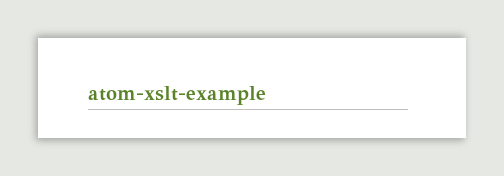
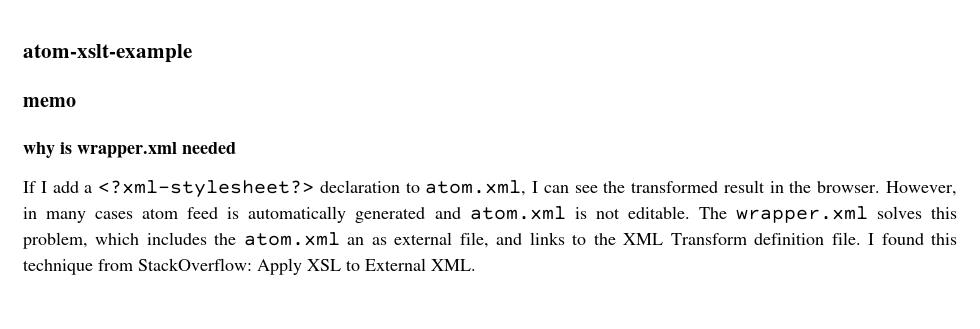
(266, 95) none -> [23,97,76,107] [23,142,236,158] [23,180,957,198] [23,206,957,223] [23,232,958,249] [23,258,476,275] // memo // why is wrapper.xml needed // If I add a <?xml-stylesheet?> declaration to atom.xml, I can see the transformed result in the browser. However, in many cases atom feed is automatically generated and atom.xml is not editable. The wrapper.xml solves this problem, which includes the atom.xml an as external file, and links to the XML Transform definition file. I found this technique from StackOverflow: Apply XSL to External XML.

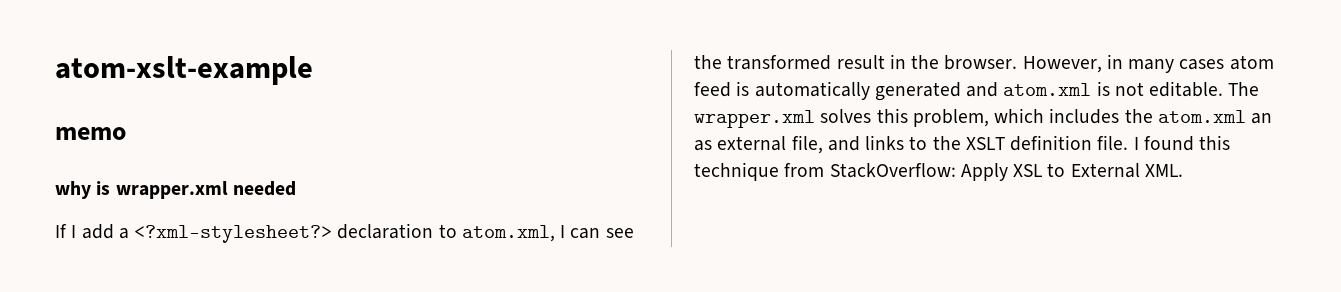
[623,233,747,245] XML Transform -> [965,137,1005,150] XSLT

